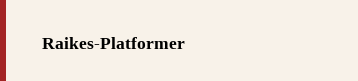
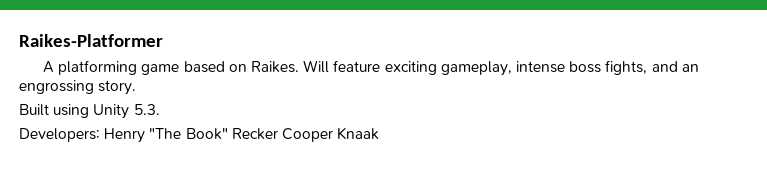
(185, 43) none -> [43,60,699,76] [19,80,137,95] [19,104,160,119] [19,127,380,143] // A platforming game based on Raikes. Will feature exciting gameplay, intense boss fights, and an engrossing story. // Built using Unity 5.3. // Developers: Henry "The Book" Recker Cooper Knaak

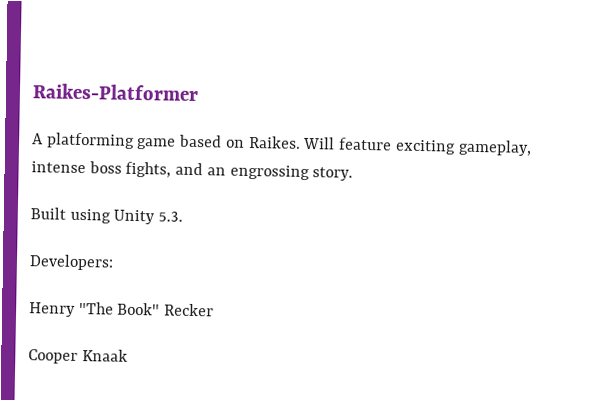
(100, 135) none -> (114, 262) //
(278, 134) none -> (215, 310) //

